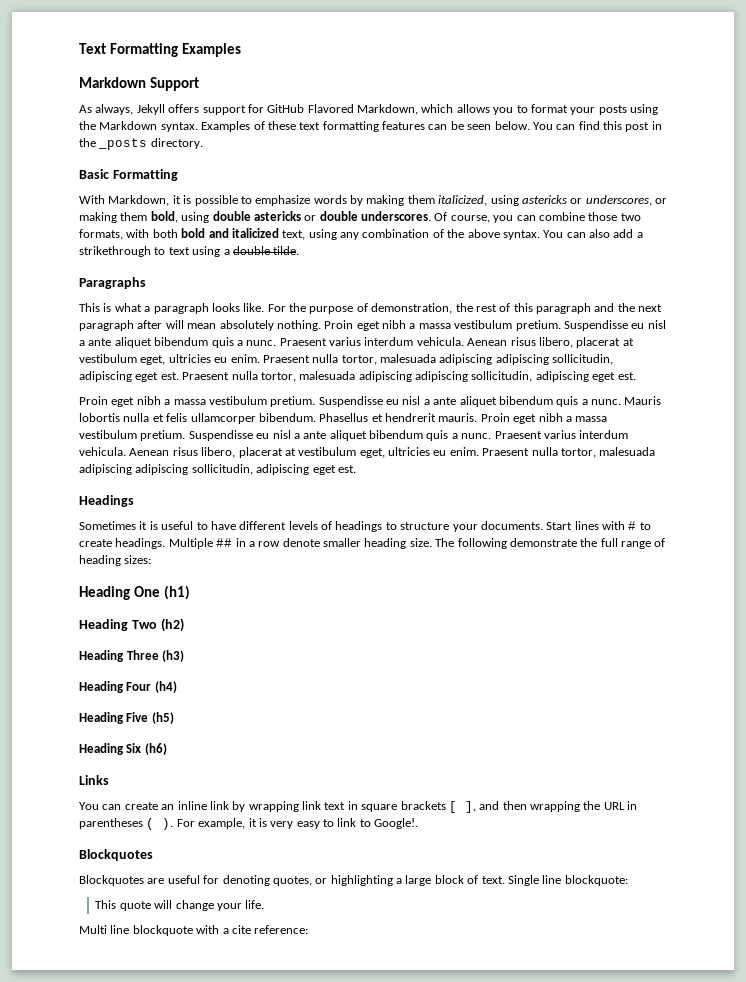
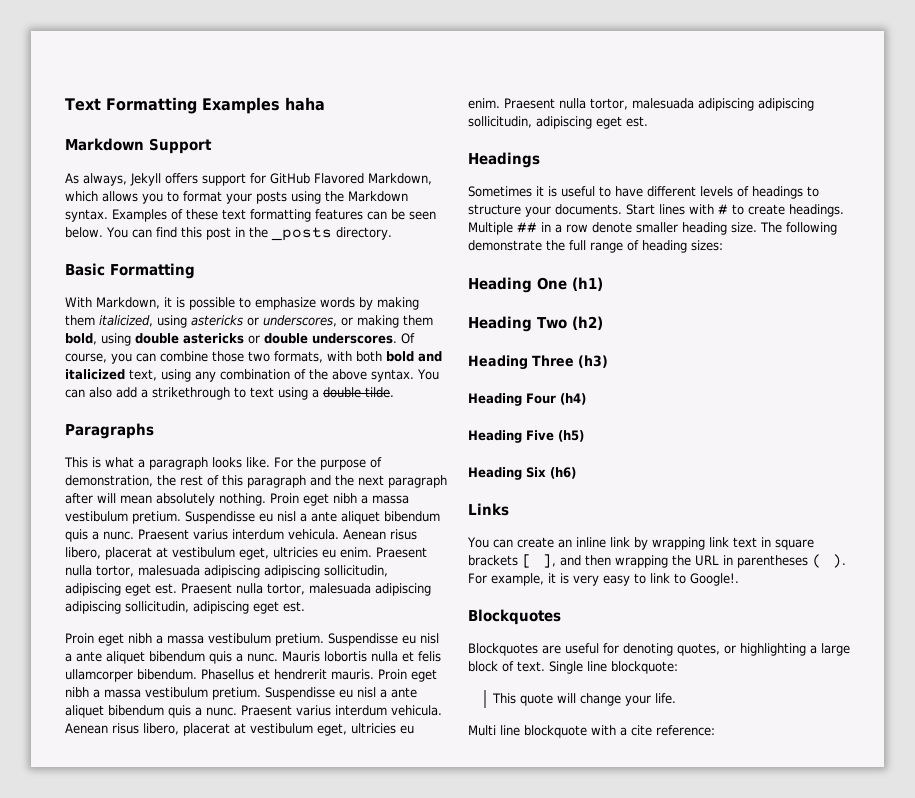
(242, 50) none -> [284,97,325,111] haha

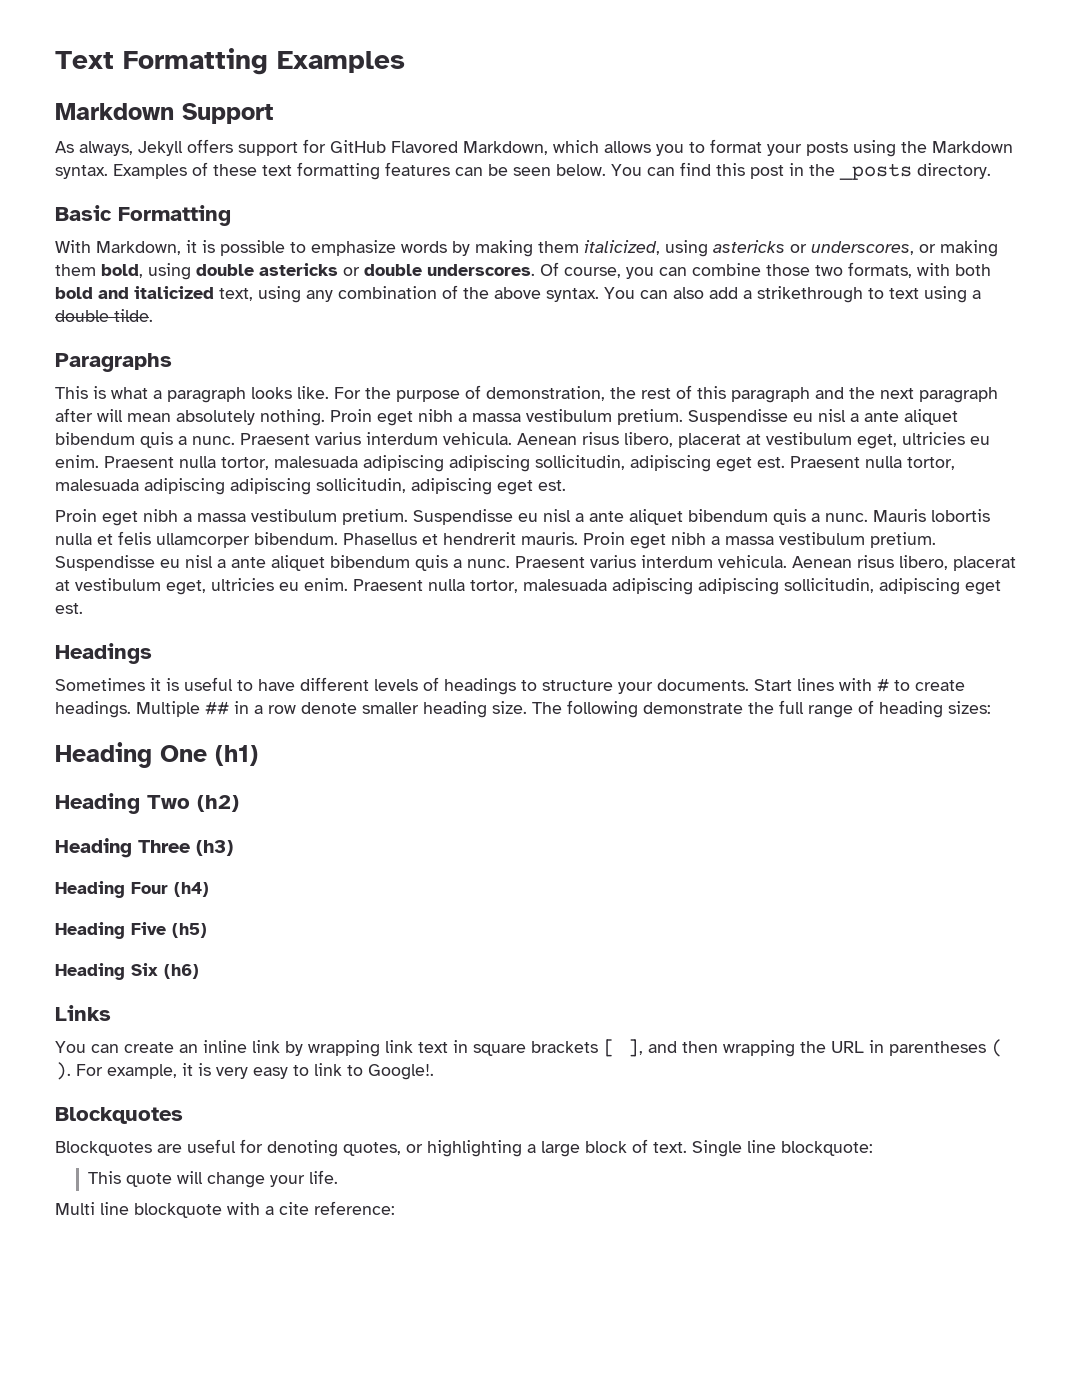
[284,97,325,111] haha -> (405, 62) none

